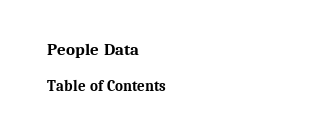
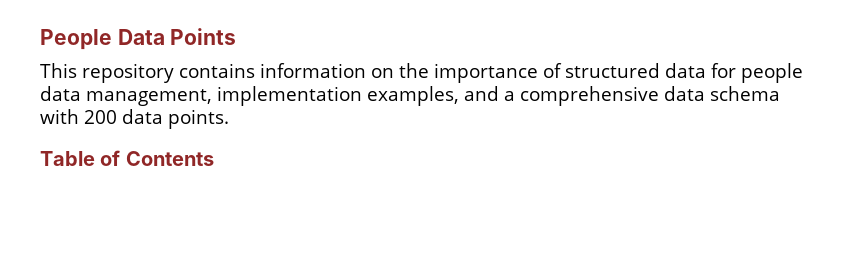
(139, 49) none -> [170,28,237,45] [40,63,803,83] [40,86,780,106] [40,109,229,129] Points // This repository contains information on the importance of structured data for people data management, implementation examples, and a comprehensive data schema with 200 data points.

